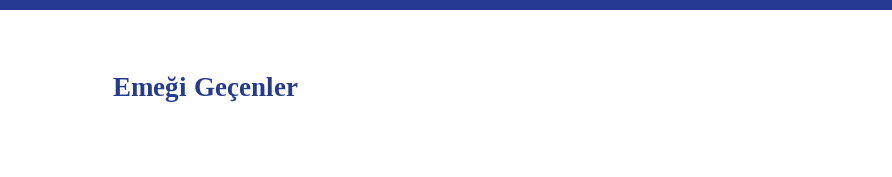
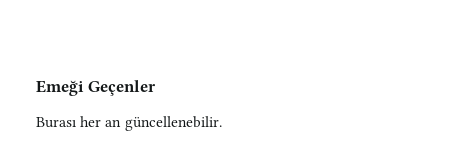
(299, 89) none -> [36,116,222,131] // Burası her an güncellenebilir.

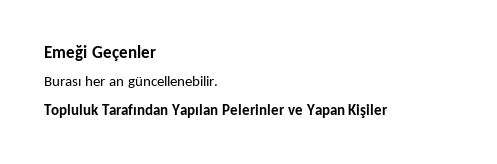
(222, 123) none -> [44,104,389,118] // Topluluk Tarafından Yapılan Pelerinler ve Yapan Kişiler

